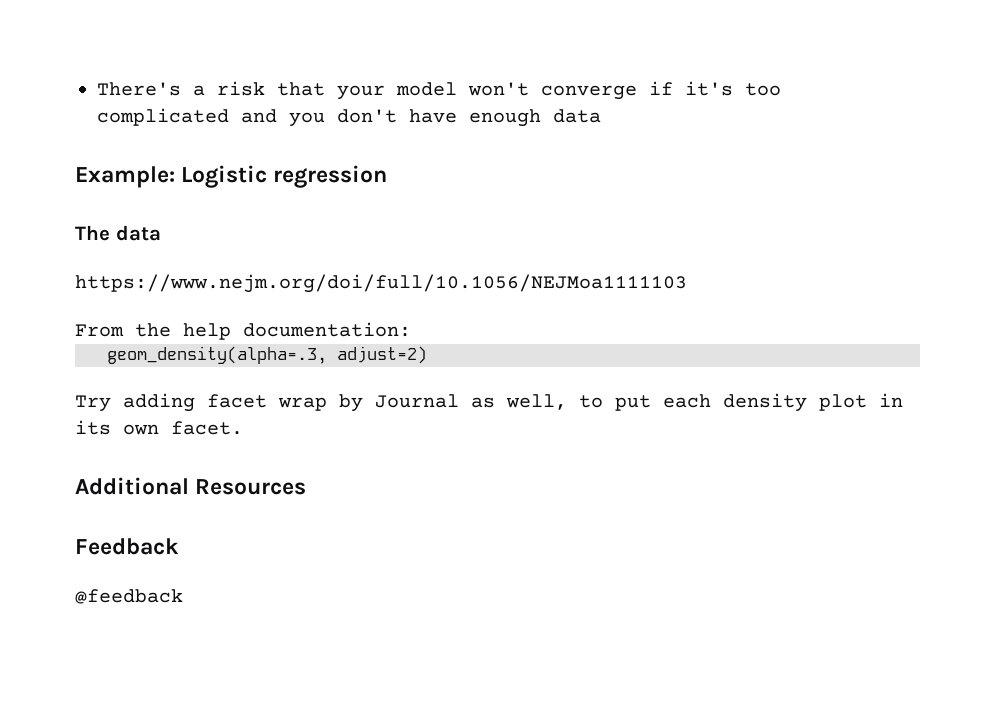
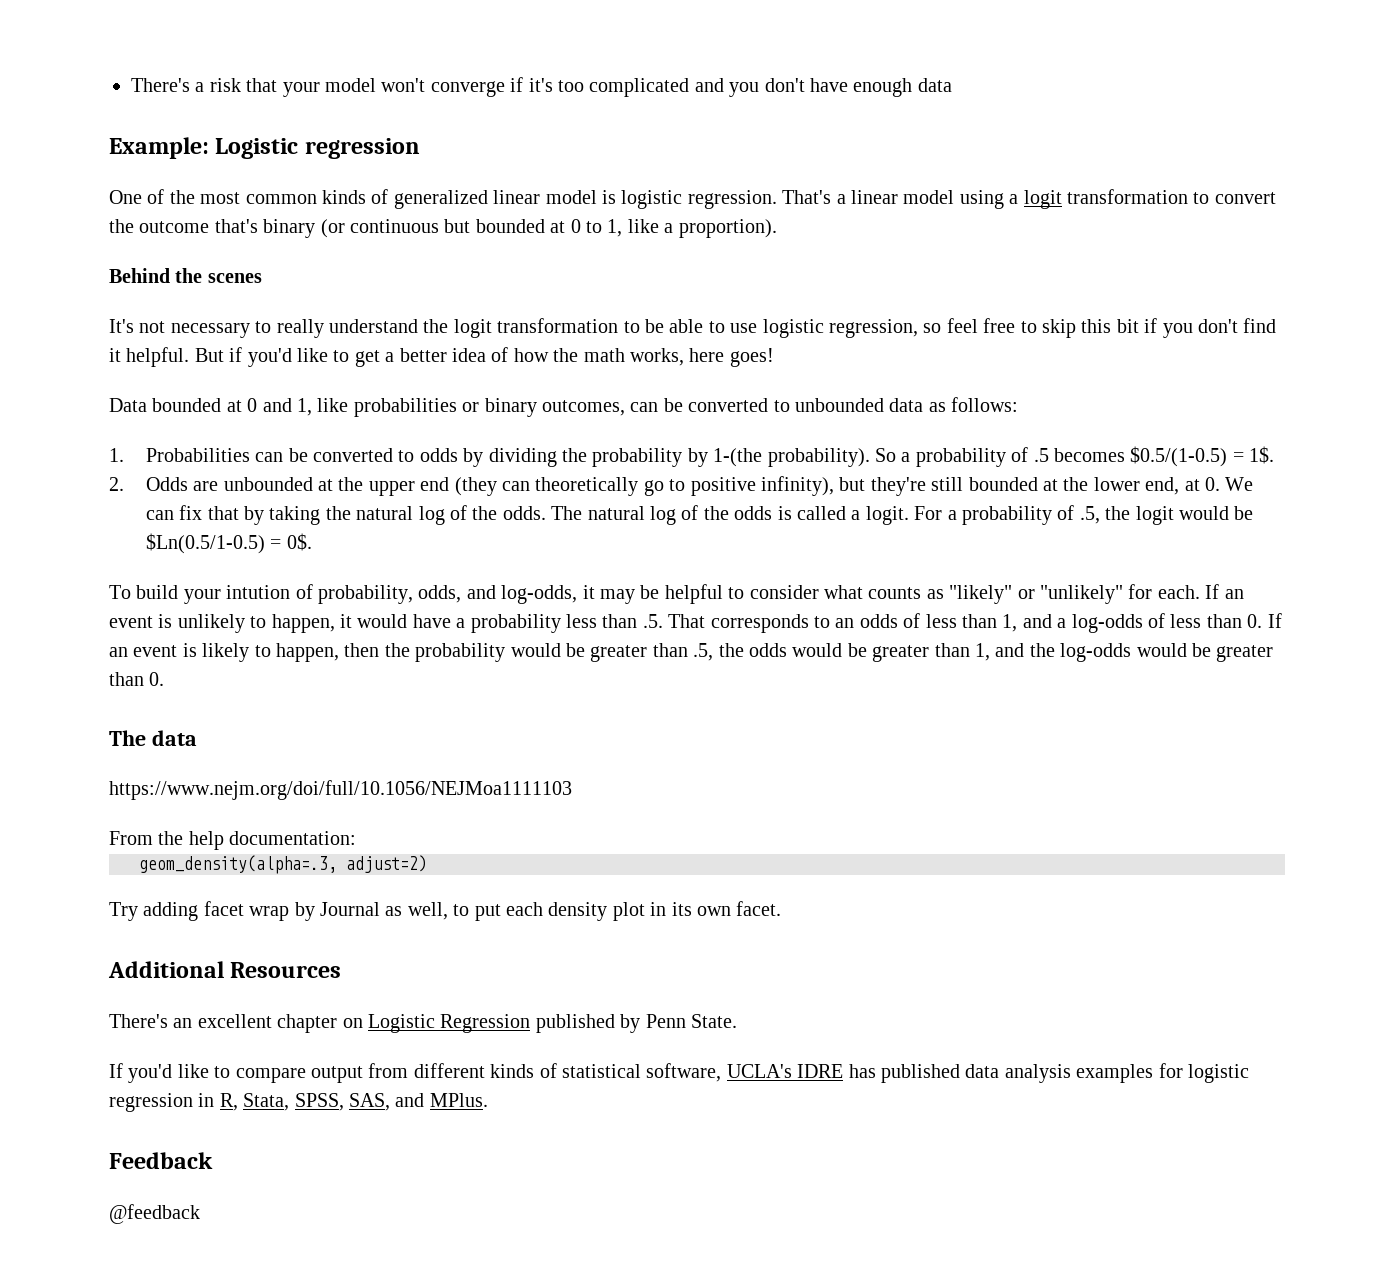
(388, 176) none -> [109,189,1276,209] [109,219,777,238] [109,268,262,283] [109,318,1277,338] [109,347,774,367] [109,397,1019,417] [109,446,1275,467] [109,476,1254,496] [145,505,1254,525] [145,533,312,554] [109,584,1244,604] [109,613,1282,633] [109,643,1274,662] [109,672,165,686] // One of the most common kinds of generalized linear model is logistic regression. That's a linear model using a logit transformation to convert the outcome that's binary (or continuous but bounded at 0 to 1, like a proportion). // Behind the scenes // It's not necessary to really understand the logit transformation to be able to use logistic regression, so feel free to skip this bit if you don't find it helpful. But if you'd like to get a better idea of how the math works, here goes! // Data bounded at 0 and 1, like probabilities or binary outcomes, can be converted to unbounded data as follows: // 1. Probabilities can be converted to odds by dividing the probability by 1-(the probability). So a probability of .5 becomes $0.5/(1-0.5) = 1$. // 2. Odds are unbounded at the upper end (they can theoretically go to positive infinity), but they're still bounded at the lower end, at 0. We can fix that by taking the natural log of the odds. The natural log of the odds is called a logit. For a probability of .5, the logit would be $Ln(0.5/1-0.5) = 0$. // To build your intution of probability, odds, and log-odds, it may be helpful to consider what counts as "likely" or "unlikely" for each. If an event is unlikely to happen, it would have a probability less than .5. That corresponds to an odds of less than 1, and a log-odds of less than 0. If an event is likely to happen, then the probability would be greater than .5, the odds would be greater than 1, and the log-odds would be greater than 0.
(307, 487) none -> [109,1014,737,1033] [109,1063,1249,1083] [109,1093,488,1112] // There's an excellent chapter on Logistic Regression published by Penn State. // If you'd like to compare output from different kinds of statistical software, UCLA's IDRE has published data analysis examples for logistic regression in R, Stata, SPSS, SAS, and MPlus.

